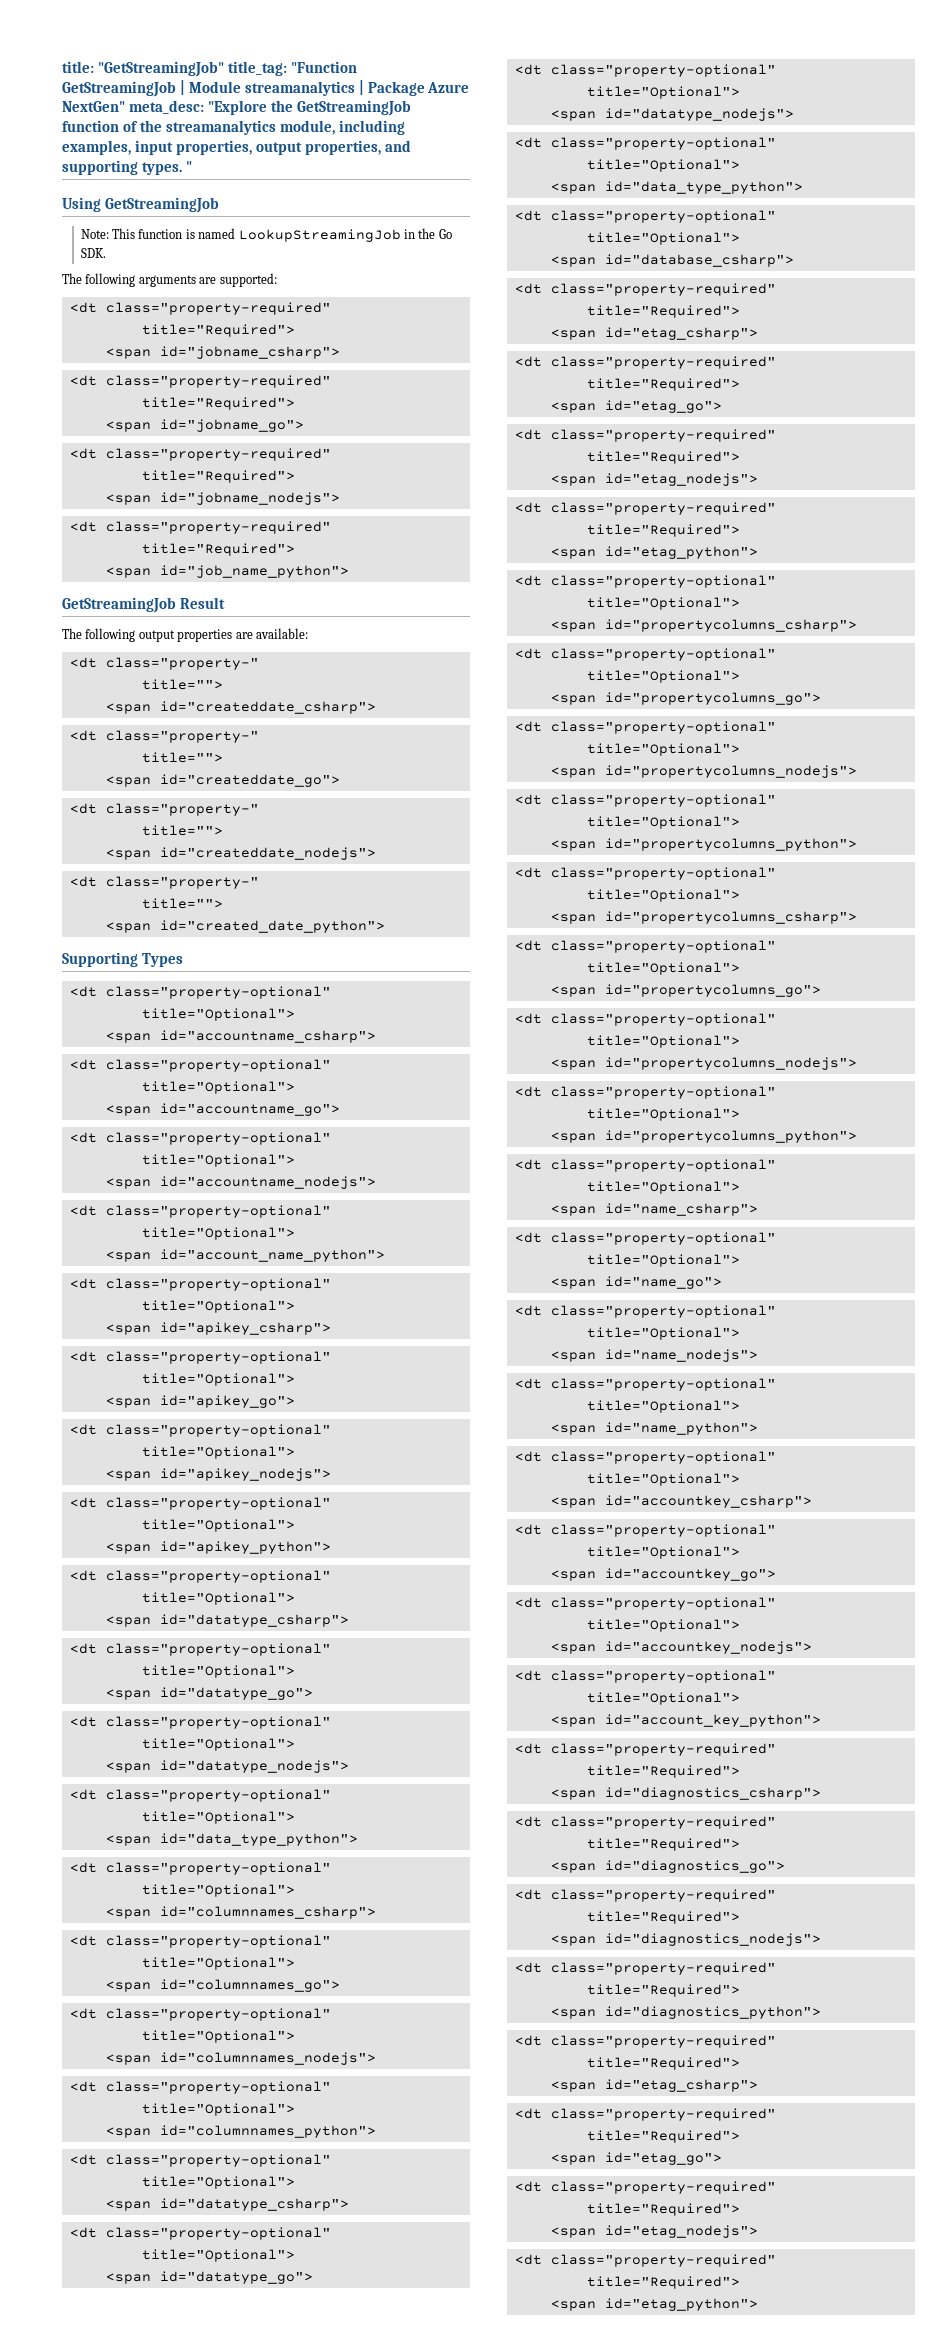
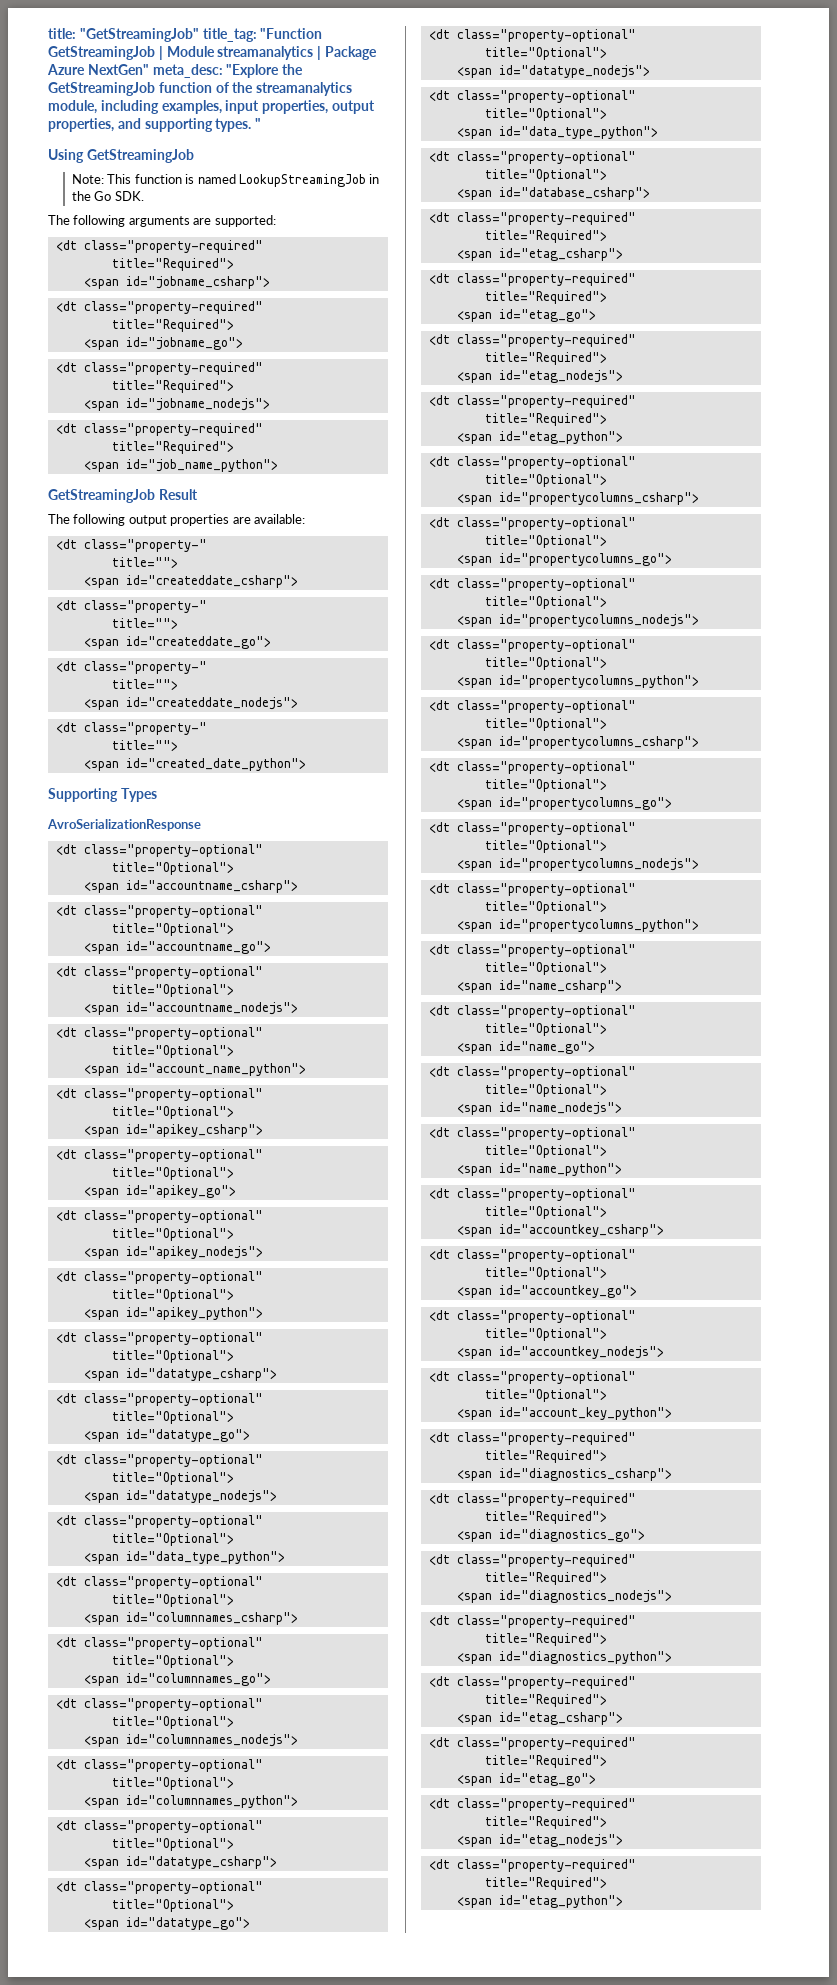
(183, 960) none -> [47,819,201,831] // AvroSerializationResponse

